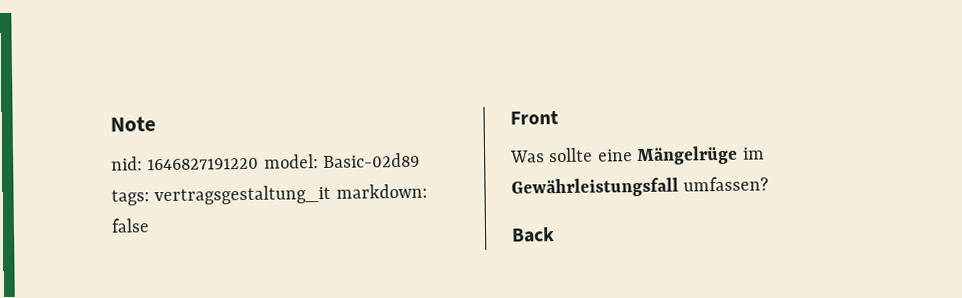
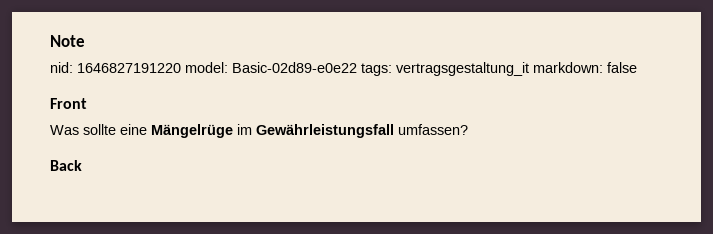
[323,152,421,168] Basic-02d89 -> [232,62,357,73] Basic-02d89-e0e22

